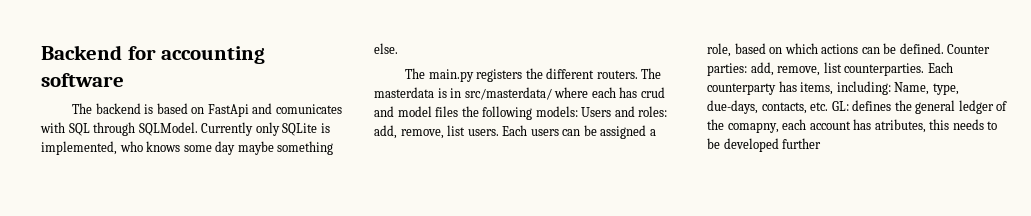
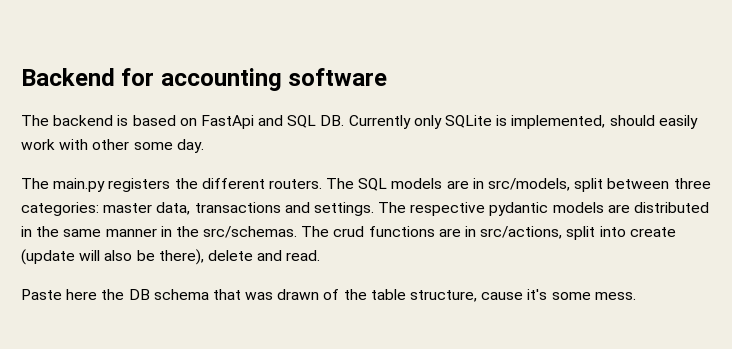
[275,104,342,114] [40,122,198,136] comunicates with SQL through SQLModel. -> [287,115,345,128] SQL DB.
[119,141,334,155] [374,43,398,54] who knows some day maybe something else. -> [609,115,698,129] [21,139,204,153] should easily work with other some day.
[374,87,665,100] [374,106,668,120] [374,125,656,139] [707,43,991,57] [707,62,953,76] [707,81,959,95] [707,100,1008,114] [707,119,998,133] [707,138,822,152] masterdata is in src/masterdata/ where each has crud and model files the following models: Users and roles: add, remove, list users. Each users can be assigned a role, based on which actions can be defined. Counter parties: add, remove, list counterparties. Each counterparty has items, including: Name, type, due-days, contacts, etc. GL: defines the general ledger of the comapny, each account has atributes, this needs to be developed further -> [358,178,711,192] [21,202,710,216] [21,226,676,240] [21,249,321,265] [21,289,636,302] SQL models are in src/models, split between three categories: master data, transactions and settings. The respective pydantic models are distributed in the same manner in the src/schemas. The crud functions are in src/actions, split into create (update will also be there), delete and read. // Paste here the DB schema that was drawn of the table structure, cause it's some mess.

